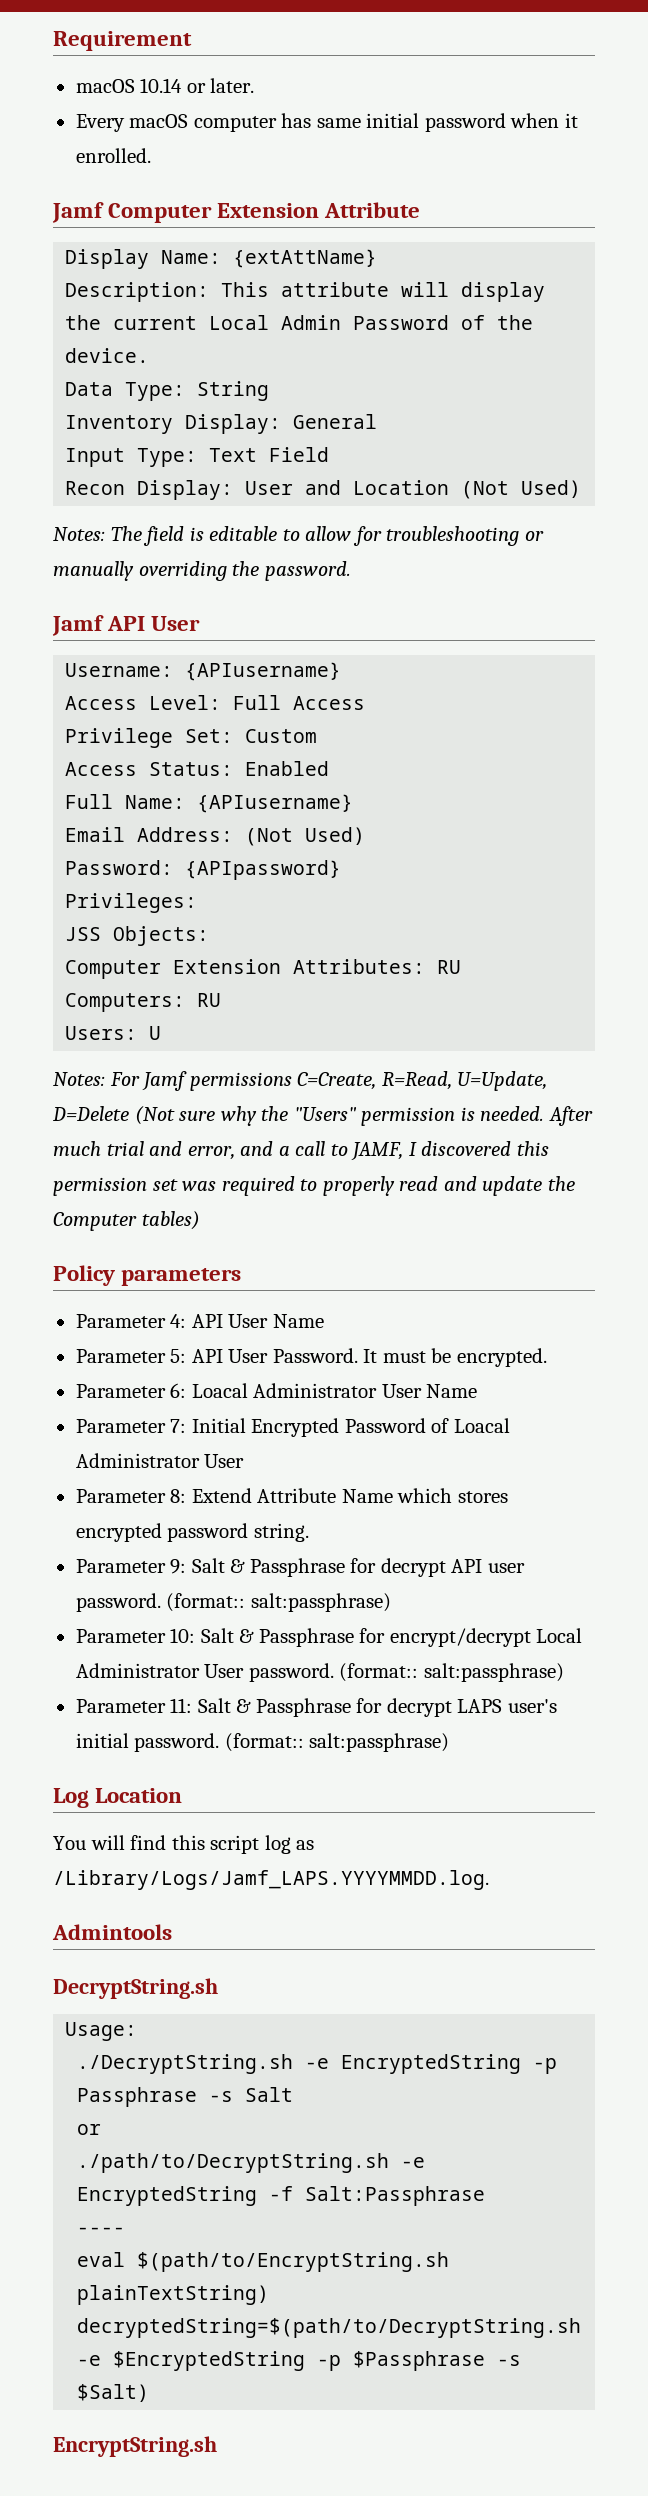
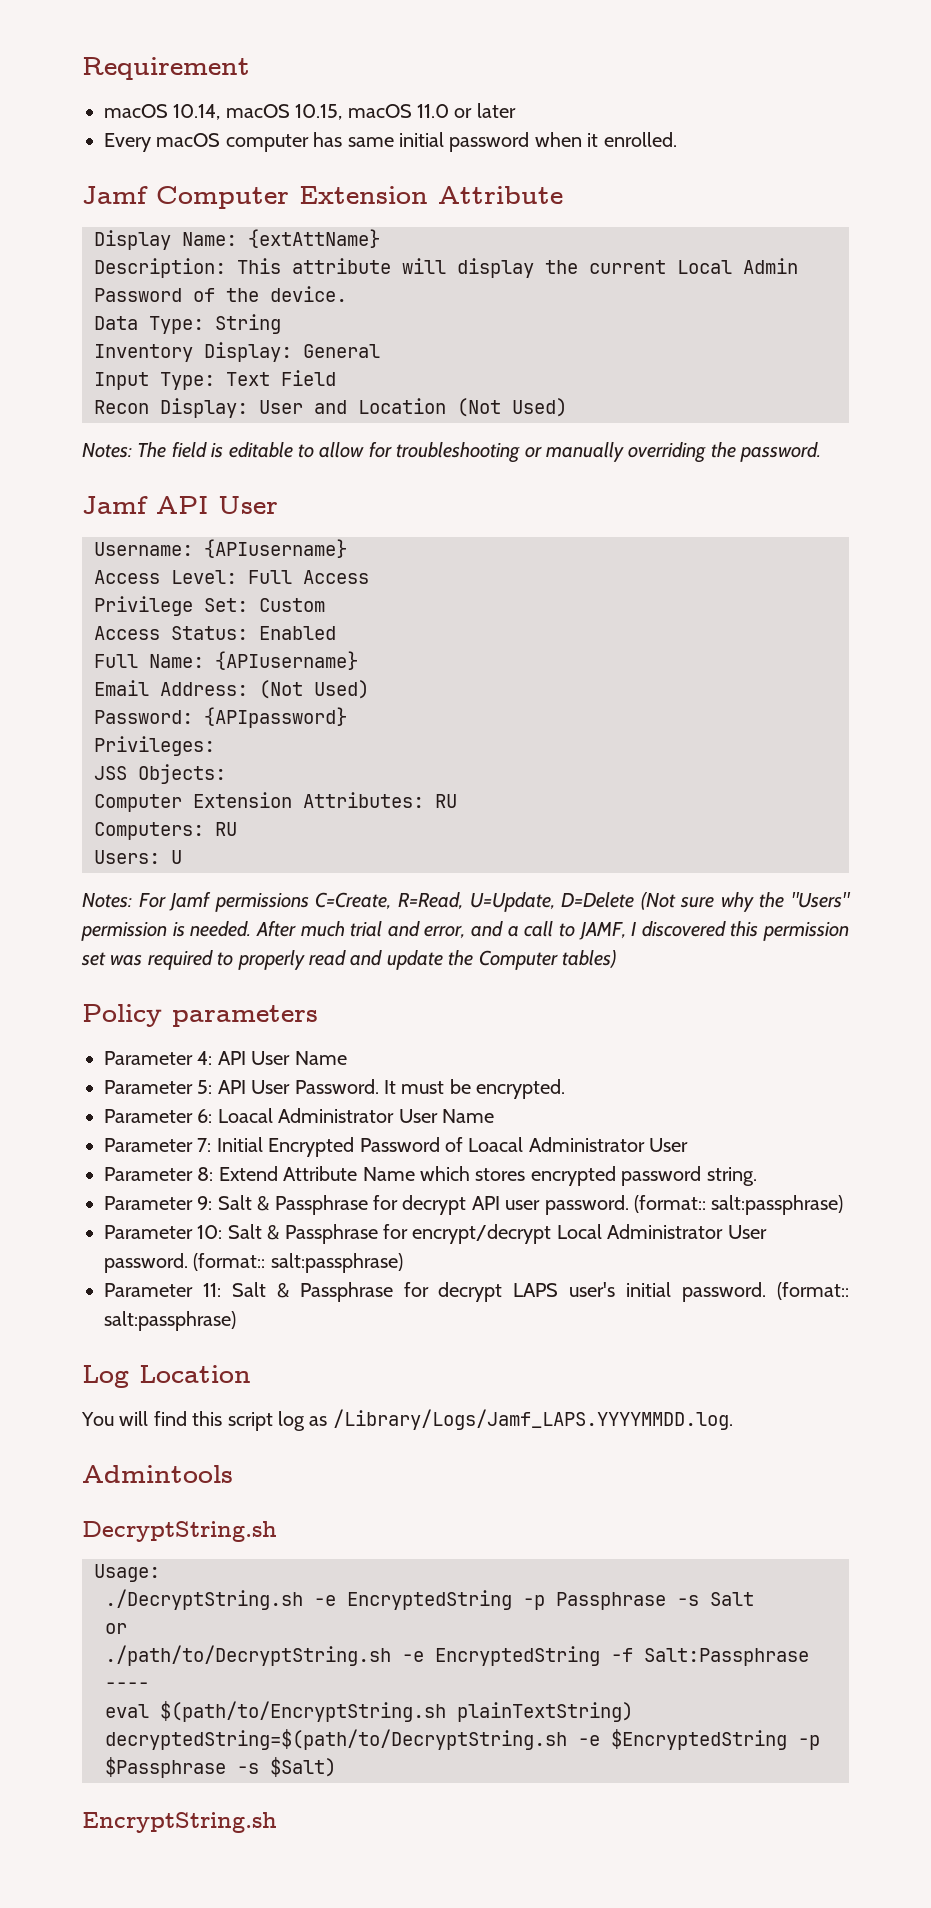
[140,78,255,93] 10.14 or later. -> [173,103,516,120] 10.14, macOS 10.15, macOS 11.0 or later

